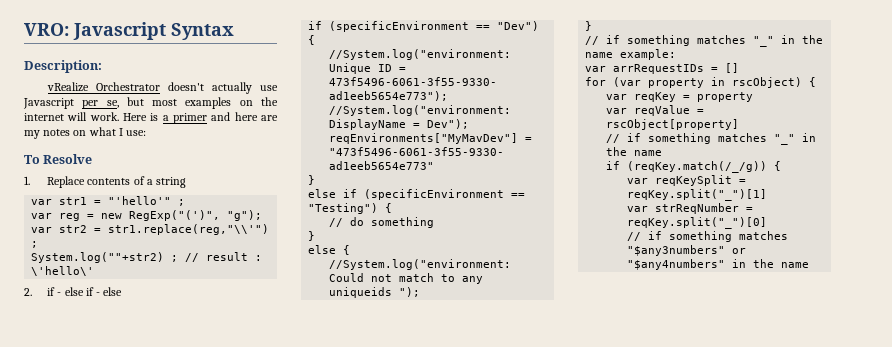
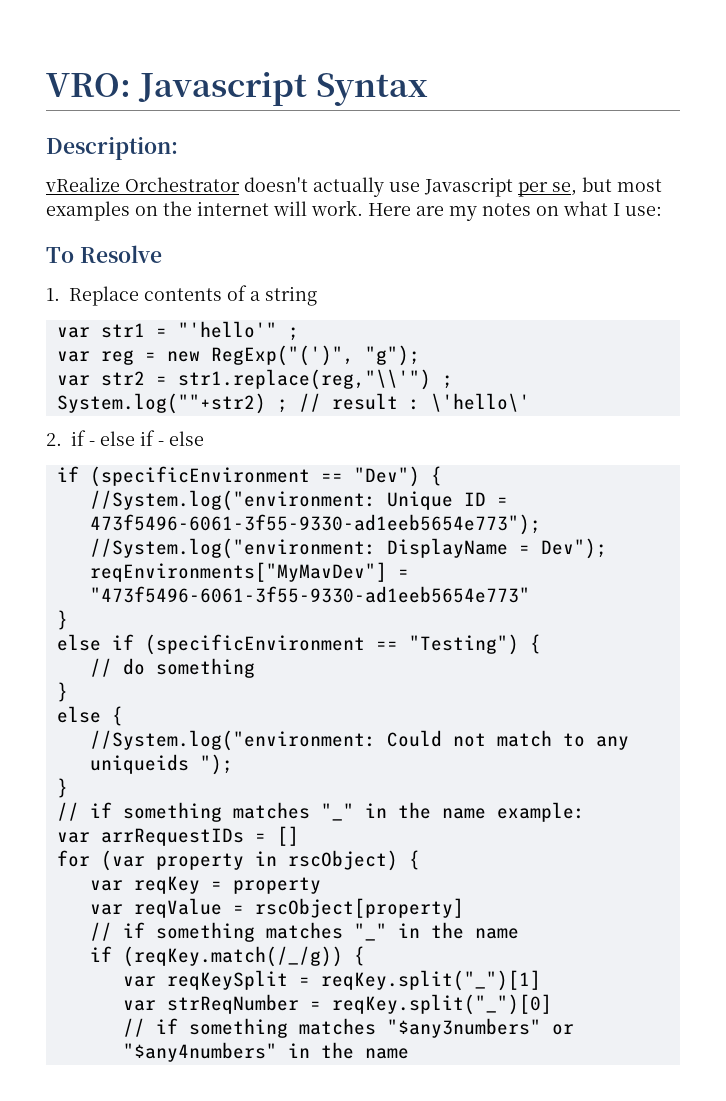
[150,112,258,124] is a primer and here -> (411, 209) none

